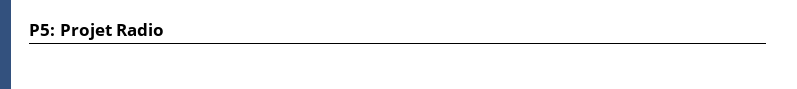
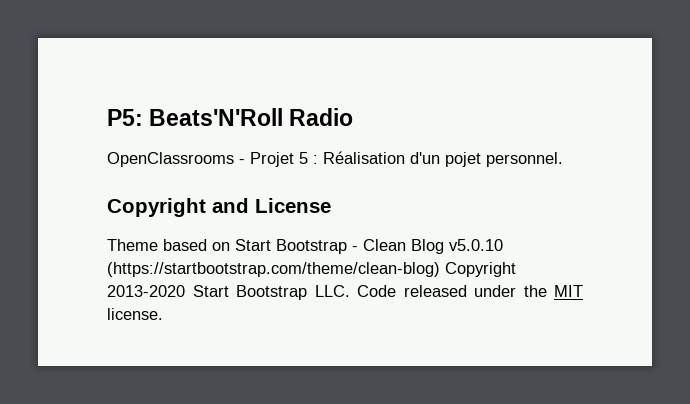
[59,23,165,40] Projet Radio -> [149,108,354,126] [107,151,563,167] [107,198,331,217] [107,239,503,254] [107,262,516,277] [107,285,583,300] [107,308,163,320] Beats'N'Roll Radio // OpenClassrooms - Projet 5 : Réalisation d'un pojet personnel. // Copyright and License // Theme based on Start Bootstrap - Clean Blog v5.0.10 (https://startbootstrap.com/theme/clean-blog) Copyright 2013-2020 Start Bootstrap LLC. Code released under the MIT license.

